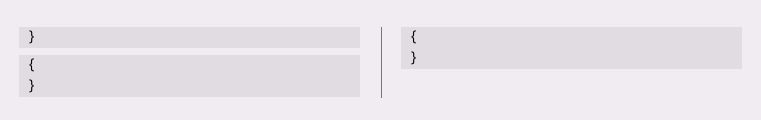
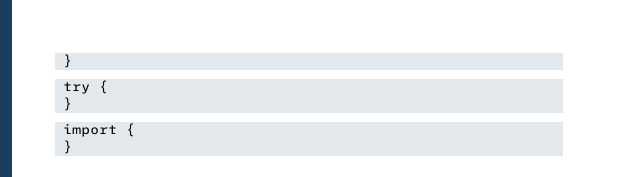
[27,30,37,44] } // -> [63,54,73,68] [63,82,91,94] } // try
(37, 86) none -> [63,123,118,137] import

